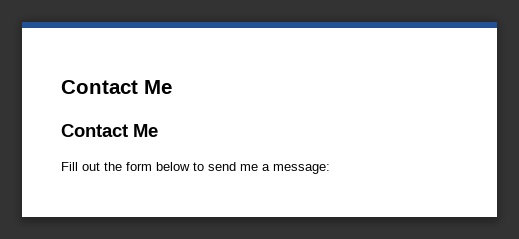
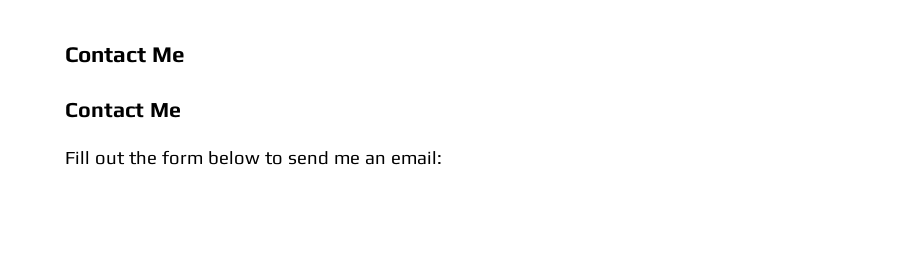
[262,164,330,174] a message: -> [364,151,442,165] an email:

